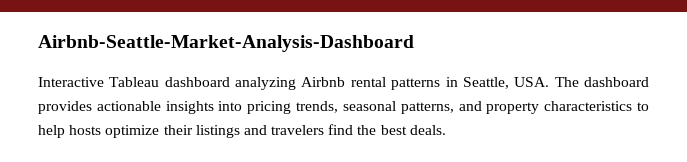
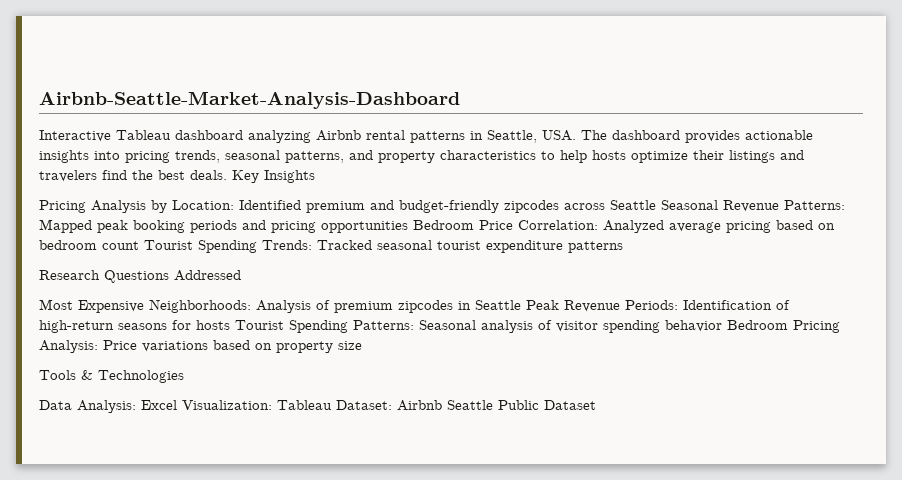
(446, 130) none -> [232,170,315,183] [39,200,845,213] [39,219,835,233] [39,240,623,253] [39,270,241,283] [39,299,790,313] [39,320,840,333] [39,340,362,353] [39,370,184,383] [39,400,596,413] Key Insights // Pricing Analysis by Location: Identified premium and budget-friendly zipcodes across Seattle Seasonal Revenue Patterns: Mapped peak booking periods and pricing opportunities Bedroom Price Correlation: Analyzed average pricing based on bedroom count Tourist Spending Trends: Tracked seasonal tourist expenditure patterns // Research Questions Addressed // Most Expensive Neighborhoods: Analysis of premium zipcodes in Seattle Peak Revenue Periods: Identification of high-return seasons for hosts Tourist Spending Patterns: Seasonal analysis of visitor spending behavior Bedroom Pricing Analysis: Price variations based on property size // Tools & Technologies // Data Analysis: Excel Visualization: Tableau Dataset: Airbnb Seattle Public Dataset

